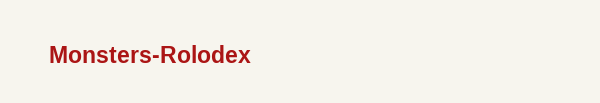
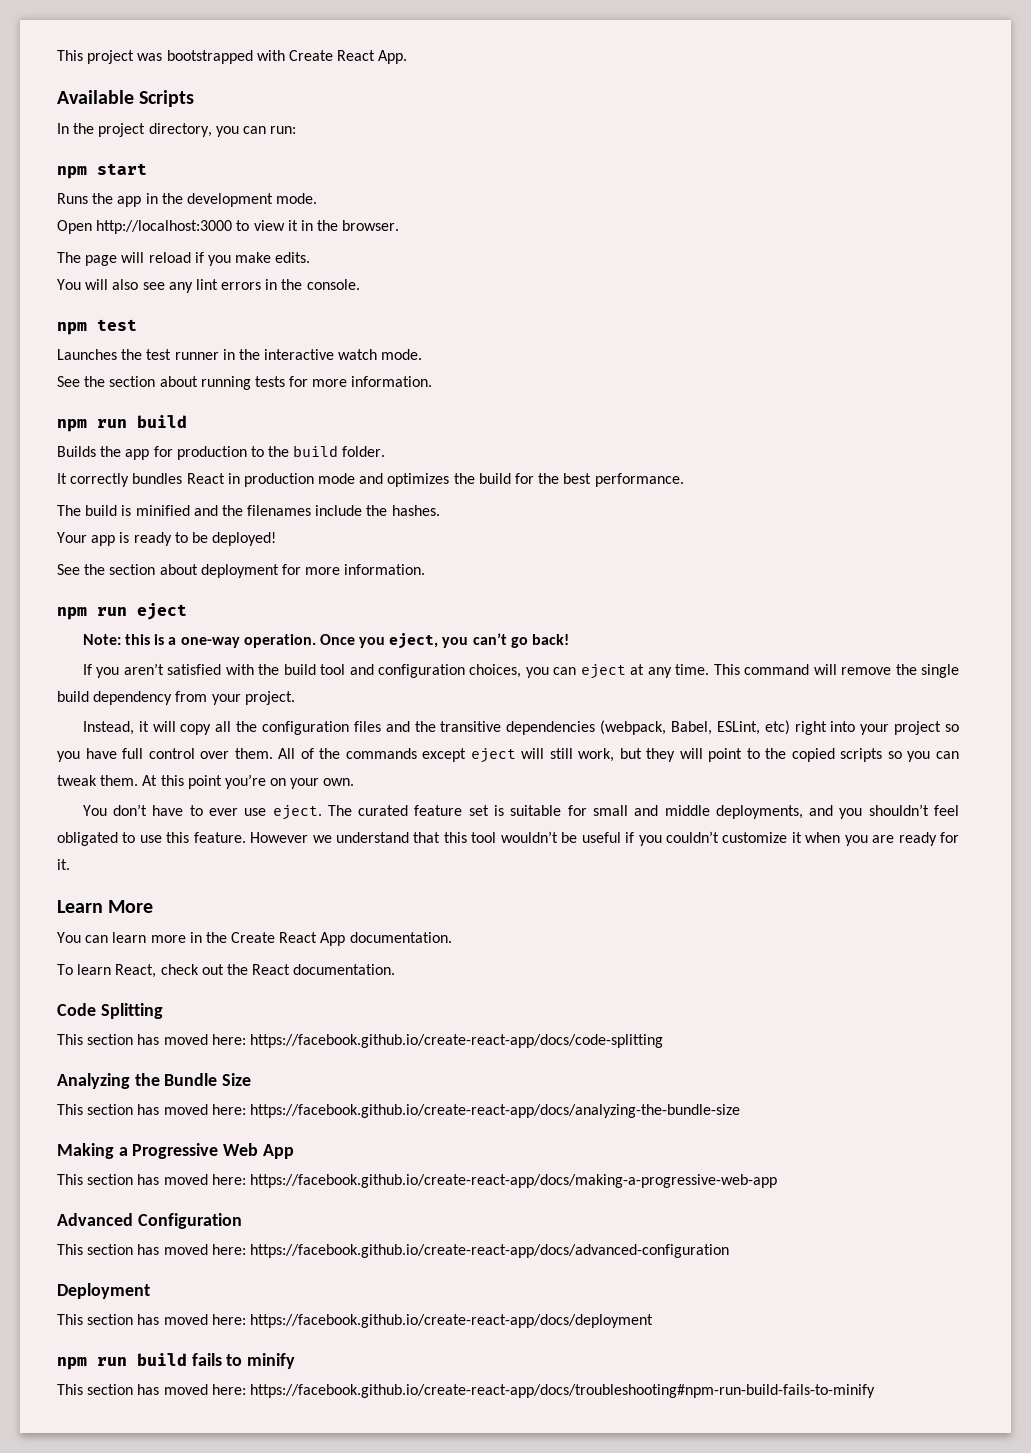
[49,45,251,63] Monsters-Rolodex -> [57,50,408,64] [57,90,195,107] [57,123,297,137] [57,163,147,179] [57,193,318,207] [57,220,400,234] [57,252,311,266] [57,279,360,293] [57,319,137,335] [57,349,423,360] [57,376,433,390] [57,415,187,432] [57,445,386,460] [57,473,684,487] [57,505,440,516] [57,532,277,546] [57,564,426,578] [57,603,187,620] [82,633,570,649] [82,663,960,679] [57,691,295,705] [82,720,960,735] [57,748,959,763] [57,774,355,789] [82,804,959,820] [57,831,959,846] [57,859,70,870] [57,900,154,913] [57,932,452,946] [57,964,396,978] [57,1003,163,1019] [57,1034,663,1048] [57,1073,252,1089] [57,1104,740,1118] [57,1143,294,1159] [57,1174,777,1188] [57,1213,242,1229] [57,1244,729,1258] [57,1283,150,1299] [57,1314,653,1328] [57,1353,296,1370] [57,1384,875,1398] This project was bootstrapped with Create React App. // Available Scripts // In the project directory, you can run: // npm start // Runs the app in the development mode. // Open http://localhost:3000 to view it in the browser. // The page will reload if you make edits. // You will also see any lint errors in the console. // npm test // Launches the test runner in the interactive watch mode. // See the section about running tests for more information. // npm run build // Builds the app for production to the build folder. // It correctly bundles React in production mode and optimizes the build for the best performance. // The build is minified and the filenames include the hashes. // Your app is ready to be deployed! // See the section about deployment for more information. // npm run eject // Note: this is a one-way operation. Once you eject, you can’t go back! // If you aren’t satisfied with the build tool and configuration choices, you can eject at any time. This command will remove the single build dependency from your project. // Instead, it will copy all the configuration files and the transitive dependencies (webpack, Babel, ESLint, etc) right into your project so you have full control over them. All of the commands except eject will still work, but they will point to the copied scripts so you can tweak them. At this point you’re on your own. // You don’t have to ever use eject. The curated feature set is suitable for small and middle deployments, and you shouldn’t feel obligated to use this feature. However we understand that this tool wouldn’t be useful if you couldn’t customize it when you are ready for it. // Learn More // You can learn more in the Create React App documentation. // To learn React, check out the React documentation. // Code Splitting // This section has moved here: https://facebook.github.io/create-react-app/docs/code-splitting // Analyzing the Bundle Size // This section has moved here: https://facebook.github.io/create-react-app/docs/analyzing-the-bundle-size // Making a Progressive Web App // This section has moved here: https://facebook.github.io/create-react-app/docs/making-a-progressive-web-app // Advanced Configuration // This section has moved here: https://facebook.github.io/create-react-app/docs/advanced-configuration // Deployment // This section has moved here: https://facebook.github.io/create-react-app/docs/deployment // npm run build fails to minify // This section has moved here: https://facebook.github.io/create-react-app/docs/troubleshooting#npm-run-build-fails-to-minify

